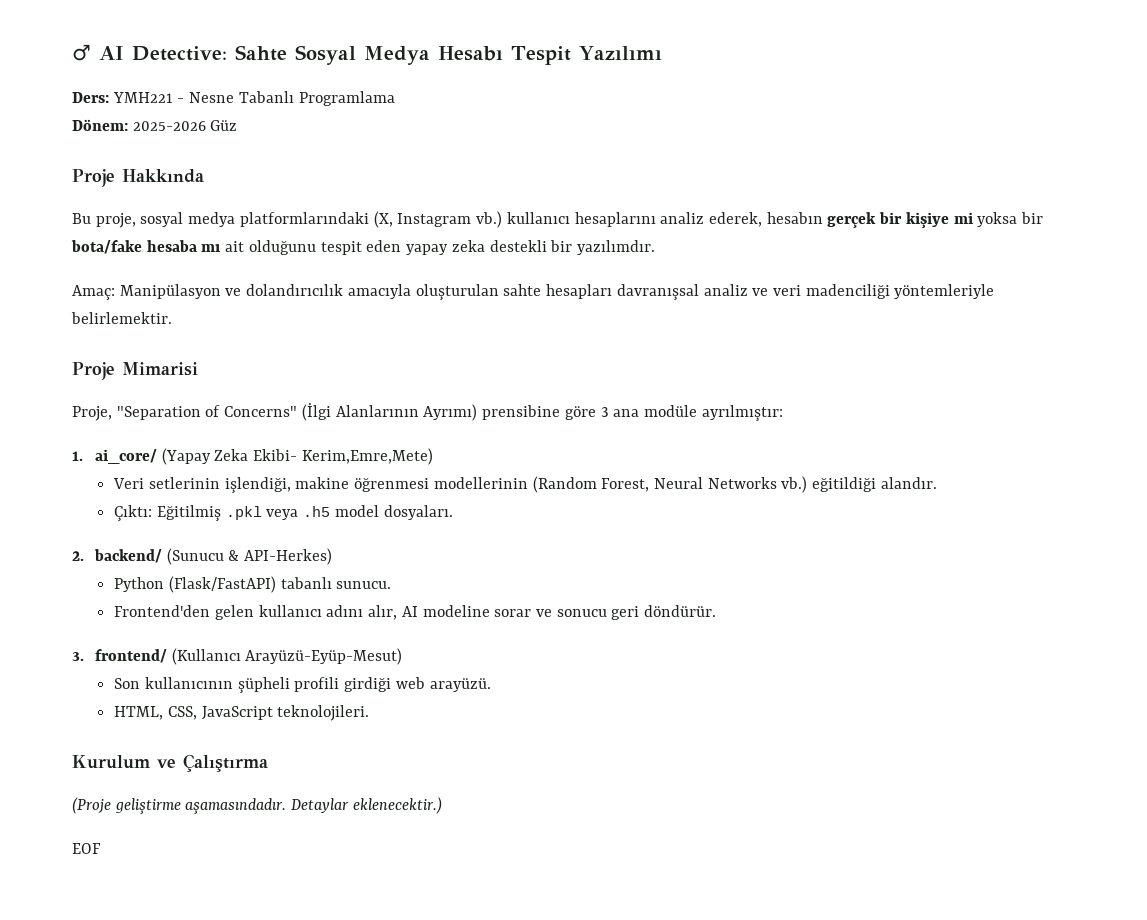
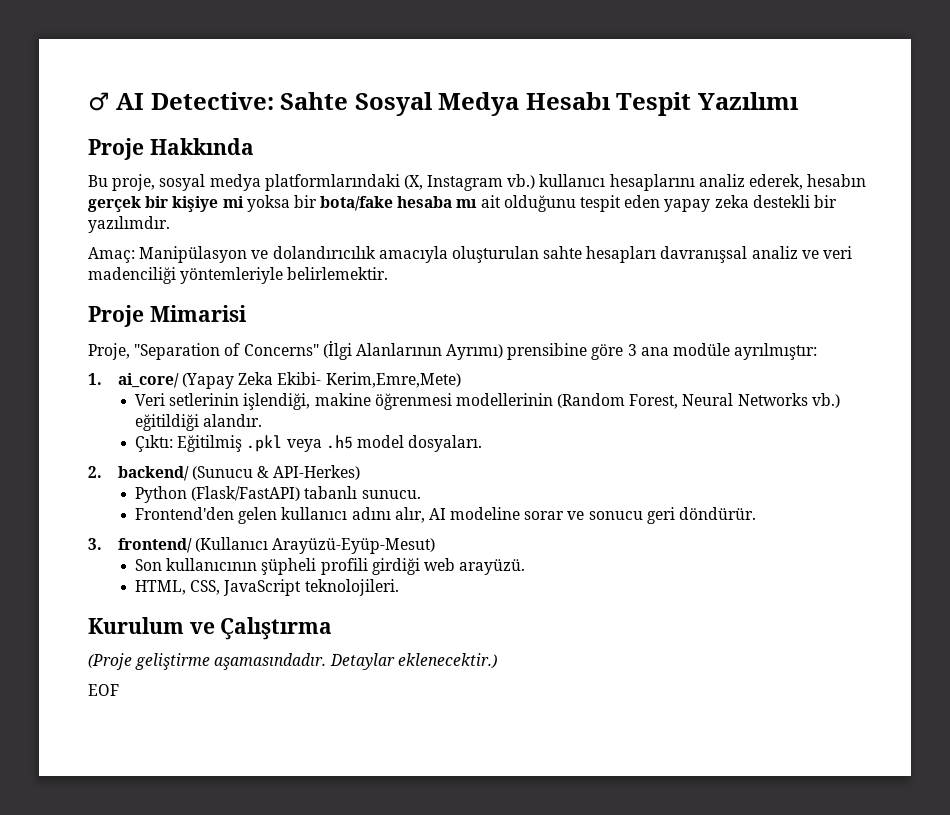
[72,91,395,106] [72,119,238,131] // Ders: YMH221 - Nesne Tabanlı Programlama // Dönem: 2025-2026 Güz -> (799, 101) none

